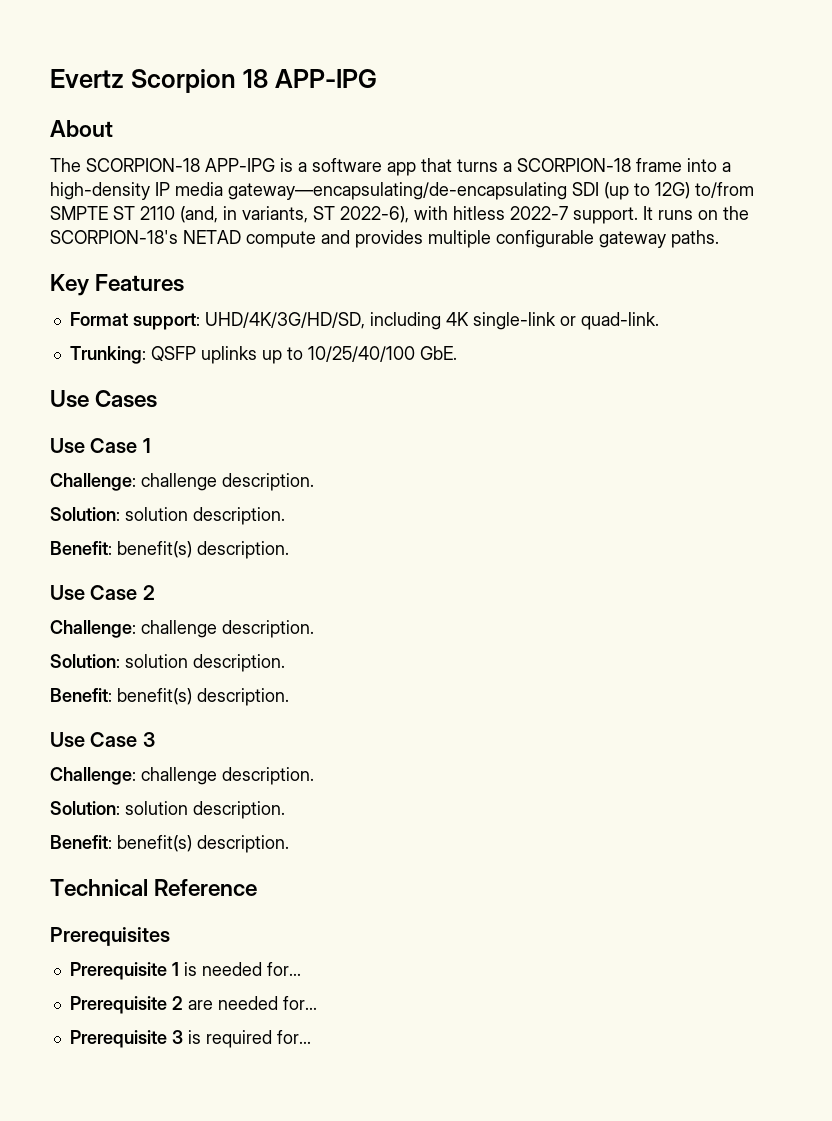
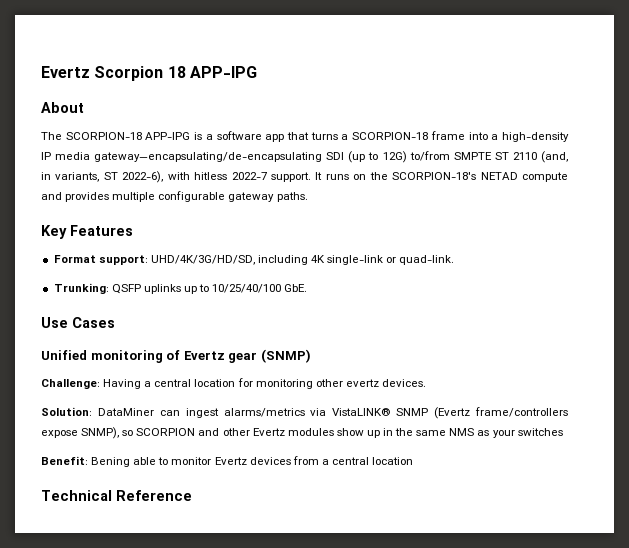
[50,438,151,453] [50,473,314,491] [50,507,285,525] [50,541,289,559] [50,585,155,600] [50,620,314,638] [50,654,285,672] [50,688,289,706] [50,732,155,747] [50,767,314,785] [50,801,285,819] [50,835,289,853] [50,879,258,896] [50,927,170,946] [69,962,301,980] [69,996,317,1014] [69,1030,311,1048] Use Case 1 // Challenge: challenge description. // Solution: solution description. // Benefit: benefit(s) description. // Use Case 2 // Challenge: challenge description. // Solution: solution description. // Benefit: benefit(s) description. // Use Case 3 // Challenge: challenge description. // Solution: solution description. // Benefit: benefit(s) description. // Technical Reference // Prerequisites // Prerequisite 1 is needed for... // Prerequisite 2 are needed for... // Prerequisite 3 is required for... -> [41,349,311,363] [41,378,426,389] [41,407,568,419] [41,427,563,439] [41,456,414,467] [41,490,192,501] Unified monitoring of Evertz gear (SNMP) // Challenge: Having a central location for monitoring other evertz devices. // Solution: DataMiner can ingest alarms/metrics via VistaLINK® SNMP (Evertz frame/controllers expose SNMP), so SCORPION and other Evertz modules show up in the same NMS as your switches // Benefit: Bening able to monitor Evertz devices from a central location // Technical Reference

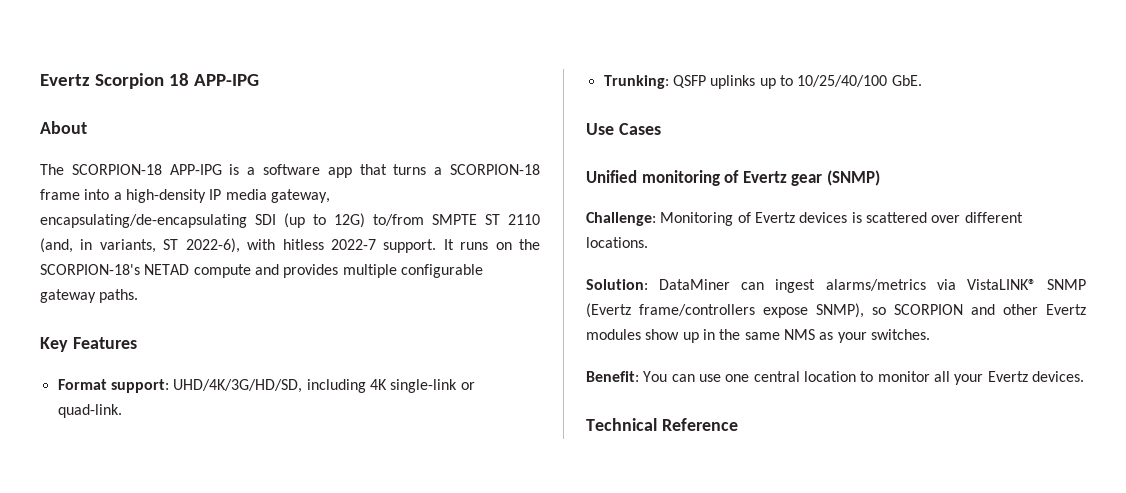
[94,152,323,162] gateway—encapsulating/de-encapsulating -> [270,189,330,203] [40,214,247,228] gateway, encapsulating/de-encapsulating
[103,378,426,389] Having a central location for monitoring other evertz devices. -> [660,212,1023,226] [586,237,648,248] Monitoring of Evertz devices is scattered over different locations.
[517,428,563,436] switches -> [870,329,930,340] switches.
[91,456,414,467] Bening able to monitor Evertz devices from a central location -> [643,371,1084,385] You can use one central location to monitor all your Evertz devices.

